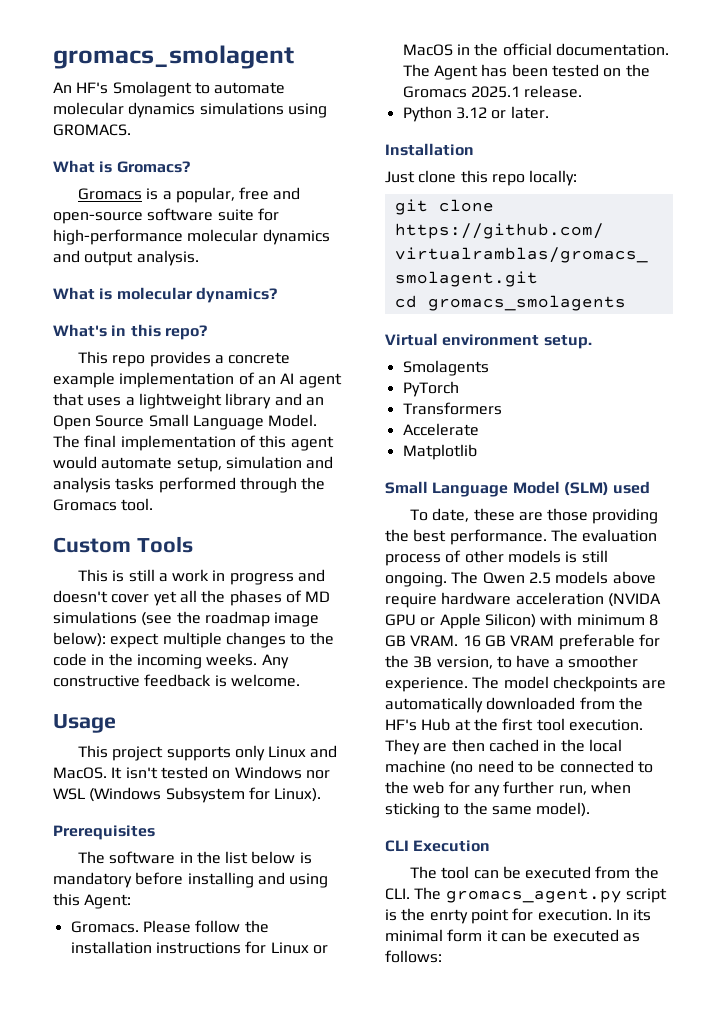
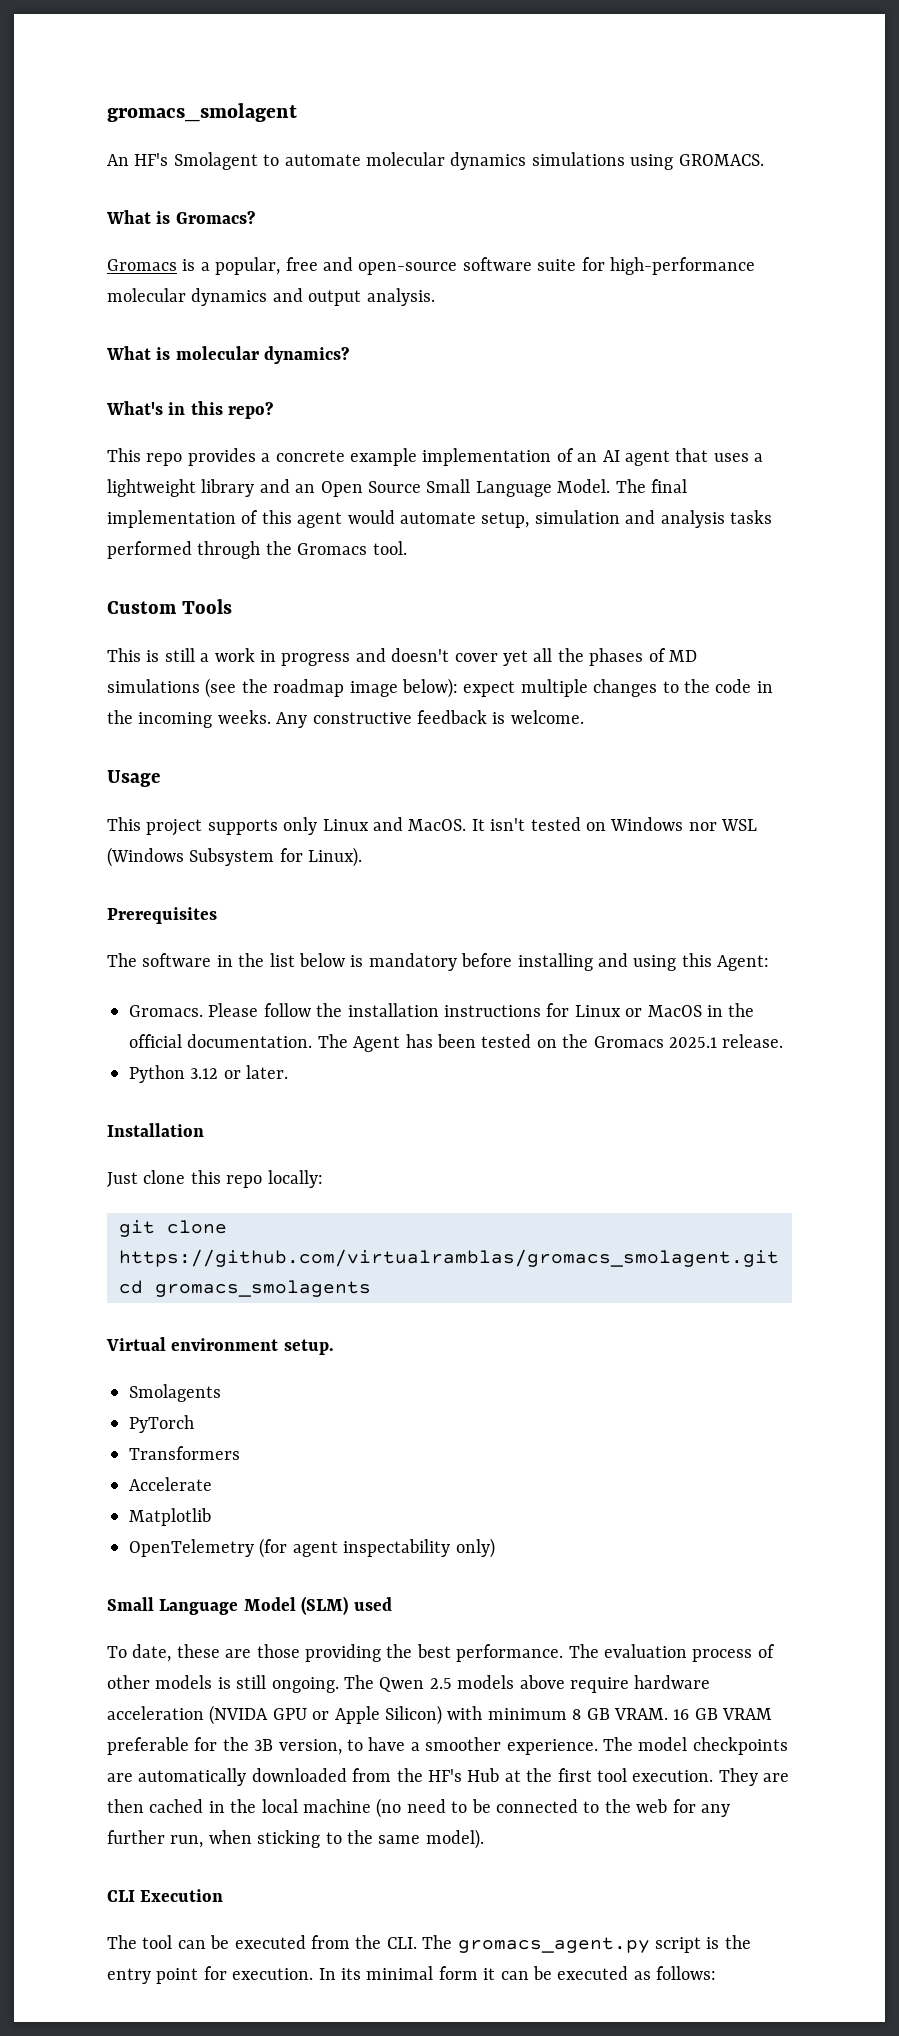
(477, 452) none -> [129,1538,495,1558] // OpenTelemetry (for agent inspectability only)
[429,909,468,924] enrty -> [107,1968,151,1984] entry

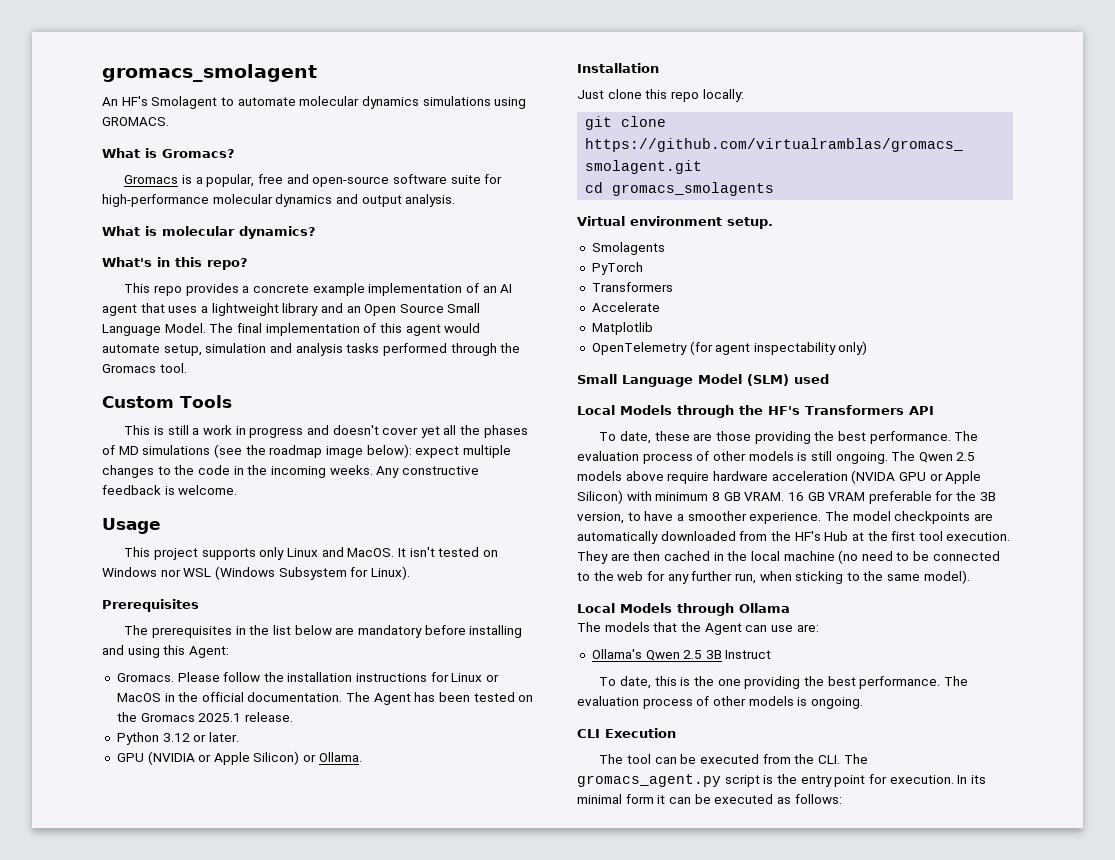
[142,953,212,967] software -> [151,626,232,638] prerequisites
[350,955,364,967] is -> [335,627,355,635] are
(289, 1072) none -> [116,751,362,765] // GPU (NVIDIA or Apple Silicon) or Ollama.
(392, 1604) none -> [577,405,934,418] // Local Models through the HF's Transformers API
(484, 1839) none -> [577,603,790,616] [577,622,819,635] [591,649,772,661] [599,676,968,689] [577,696,863,709] // Local Models through Ollama // The models that the Agent can use are: // Ollama's Qwen 2.5 3B Instruct // To date, this is the one providing the best performance. The evaluation process of other models is ongoing.

